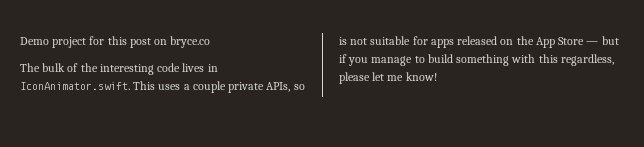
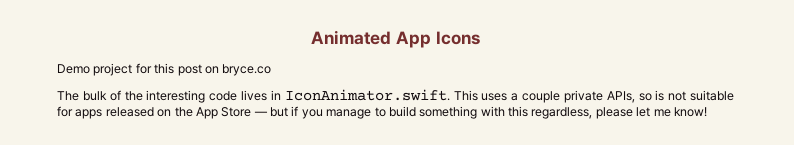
(20, 41) none -> [311,30,480,48] Animated App Icons //

